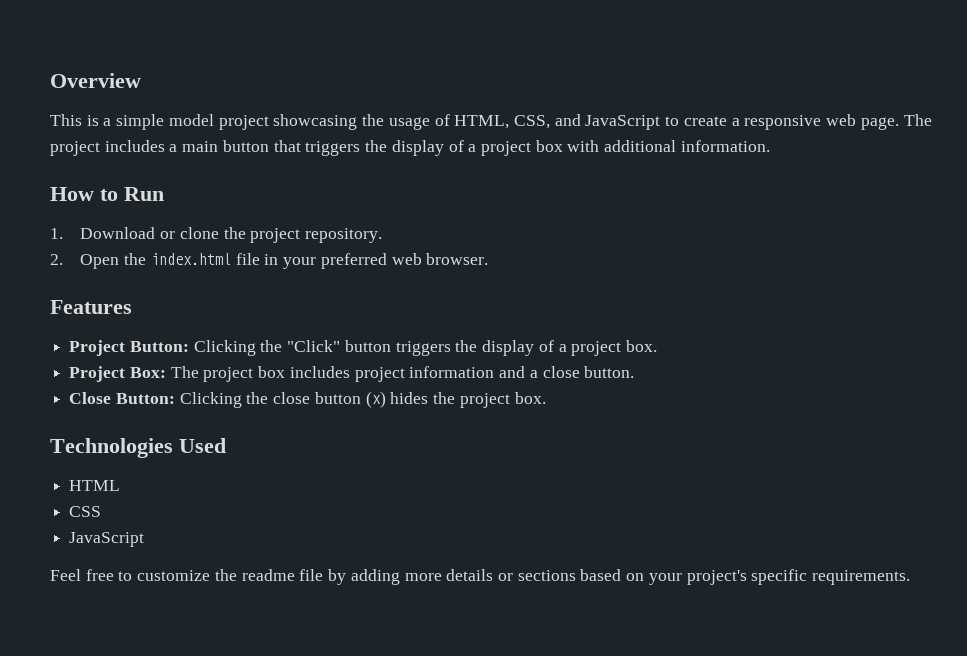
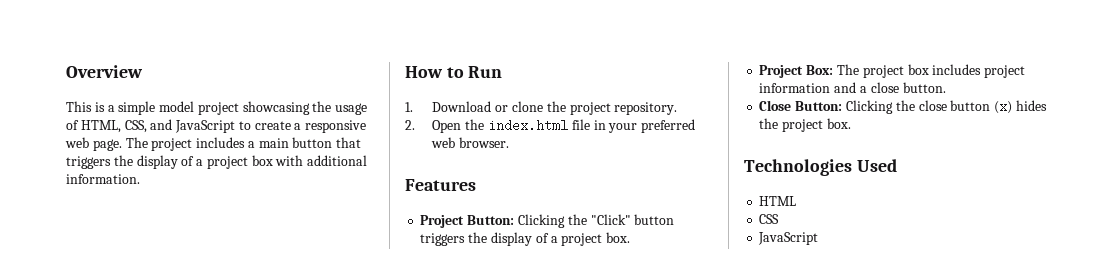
[50,569,911,585] // Feel free to customize the readme file by adding more details or sections based on your project's specific requirements. -> (819, 238) none

